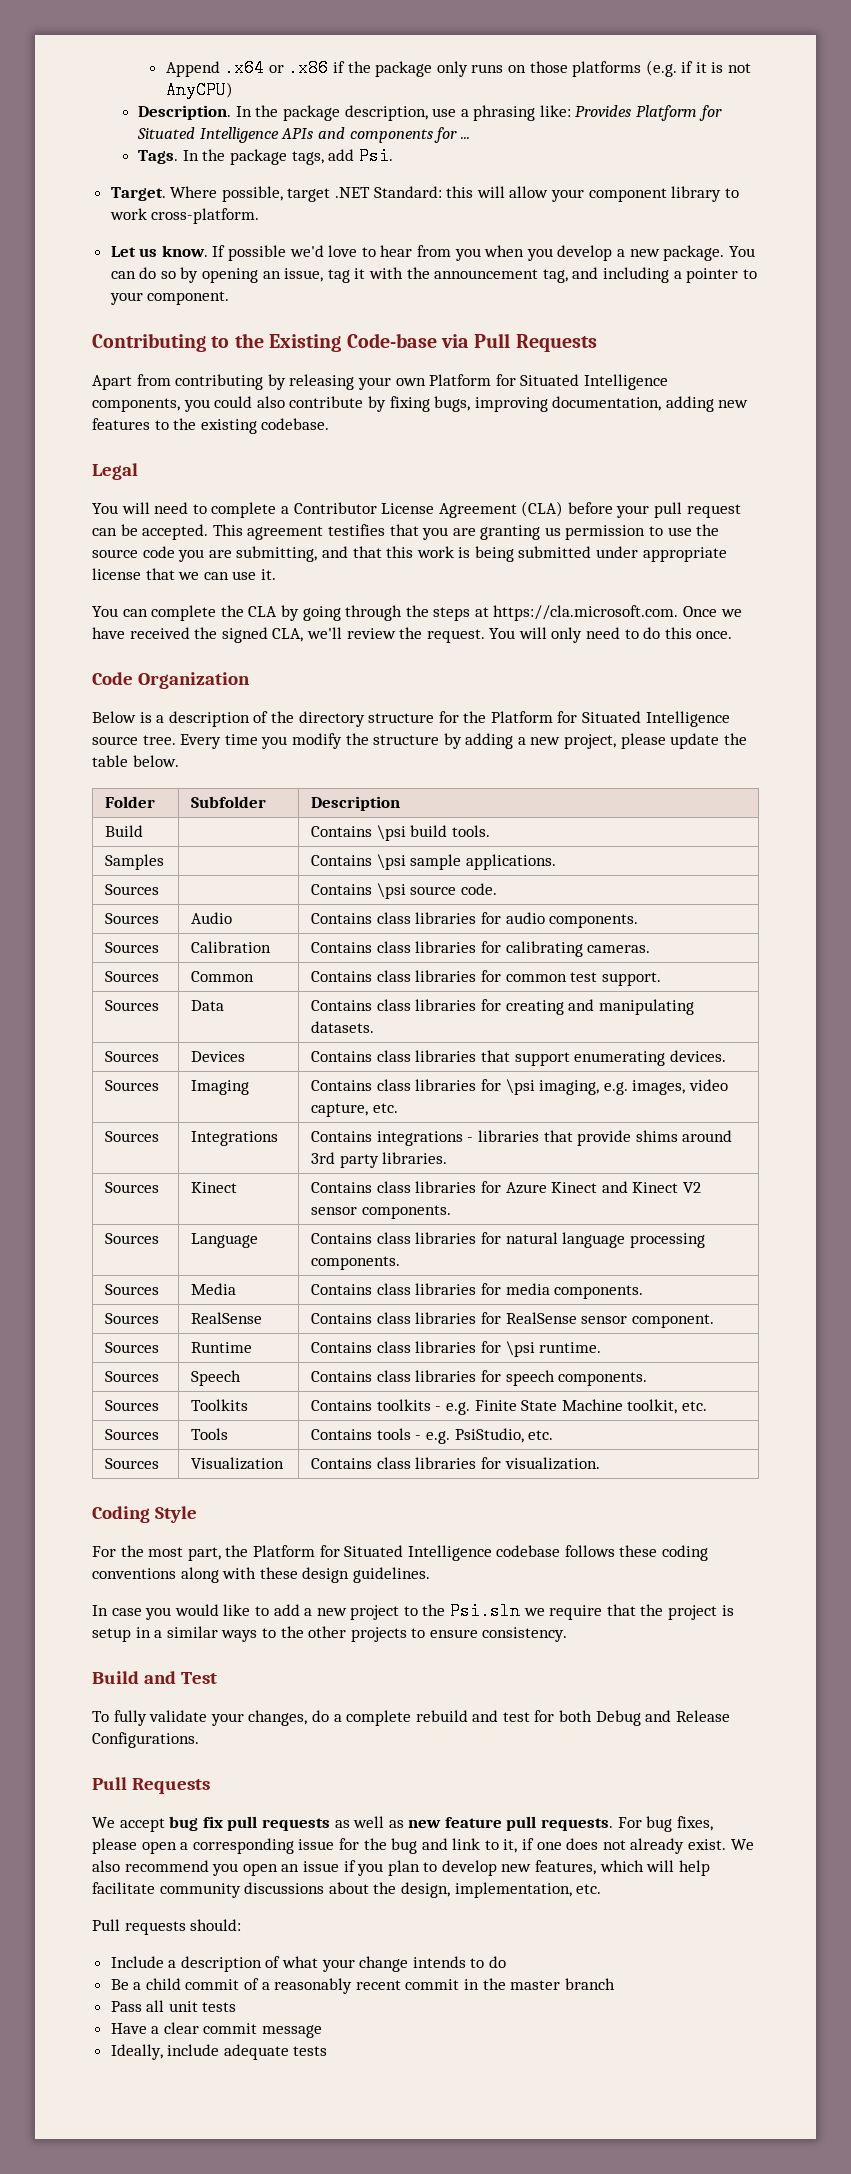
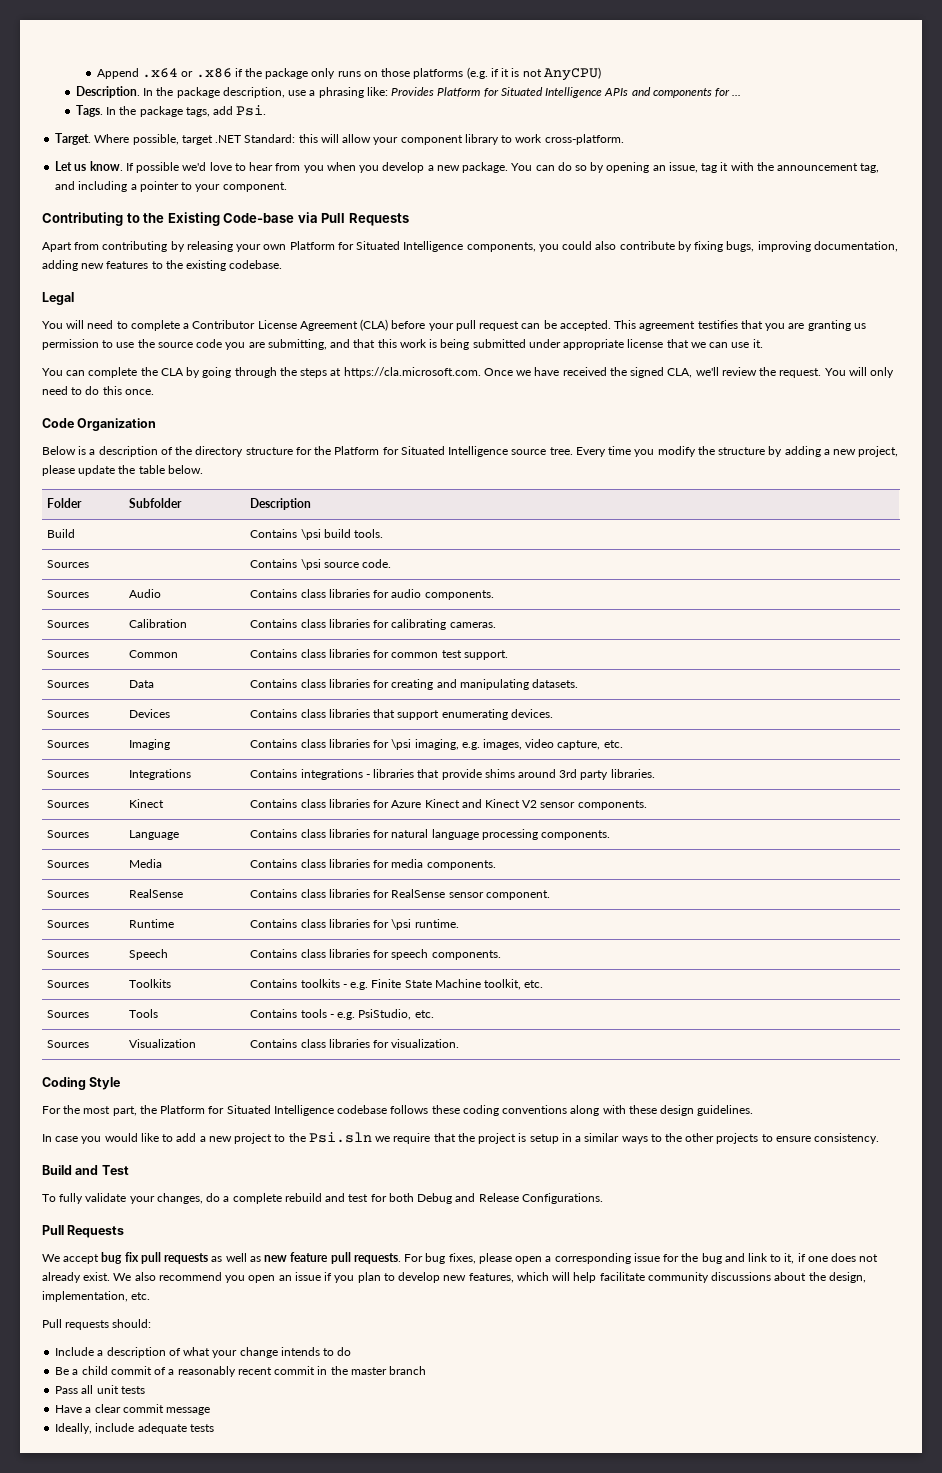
[105,854,165,870] [311,854,557,870] // Samples | | Contains \psi sample applications. -> (384, 533) none

